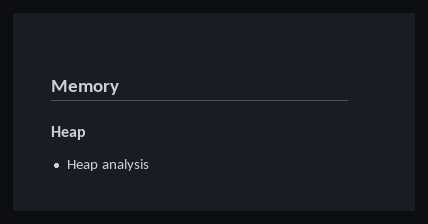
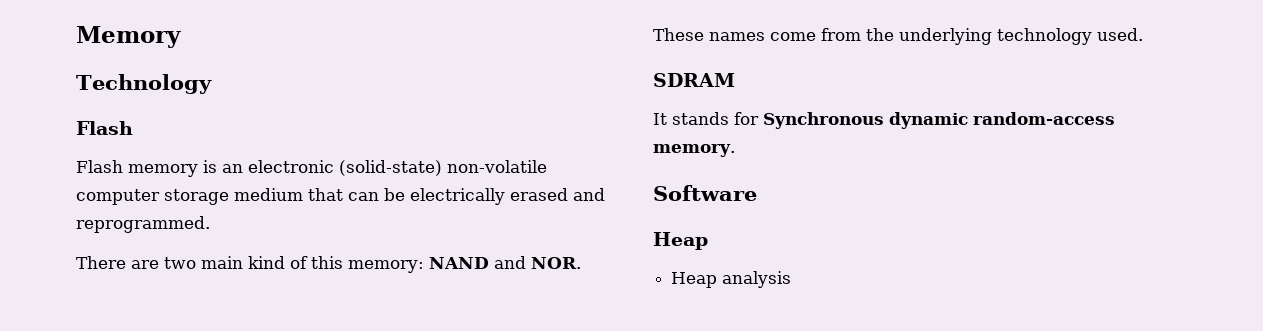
(119, 87) none -> [76,74,212,94] [76,121,133,135] [76,160,547,177] [76,188,605,205] [76,216,210,233] [76,256,581,273] [653,28,1143,45] [653,73,735,87] [653,112,1115,129] [653,144,735,157] [653,185,757,201] // Technology // Flash // Flash memory is an electronic (solid-state) non-volatile computer storage medium that can be electrically erased and reprogrammed. // There are two main kind of this memory: NAND and NOR. These names come from the underlying technology used. // SDRAM // It stands for Synchronous dynamic random-access memory. // Software

